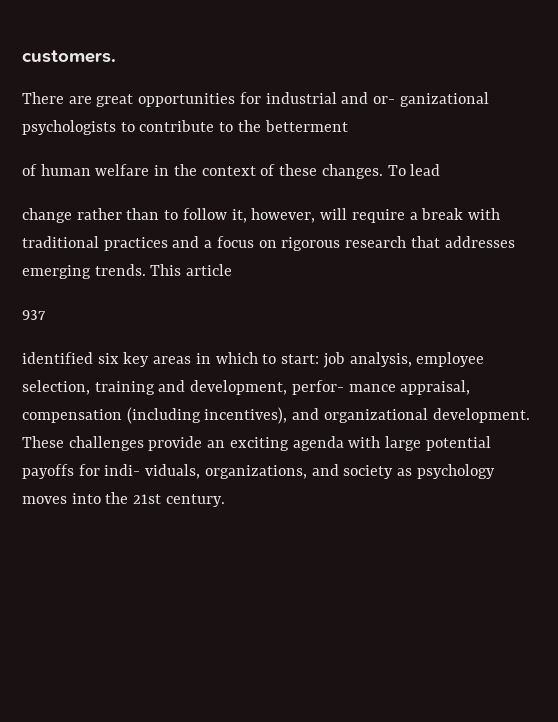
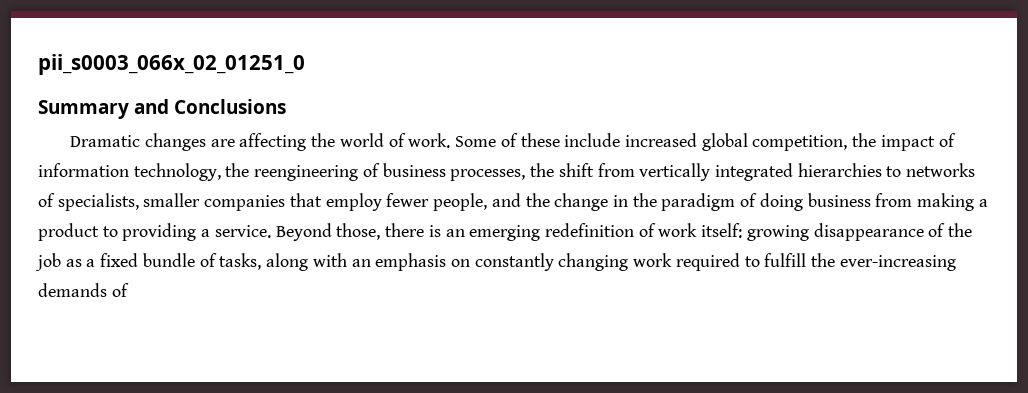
[22,50,116,63] [22,92,489,107] [22,120,348,135] [22,164,441,179] [22,208,500,223] [22,236,515,251] [22,264,233,279] [22,310,46,320] [22,352,485,368] [22,380,471,395] [22,407,530,424] [22,436,491,451] [22,464,495,479] [22,492,225,507] customers. // There are great opportunities for industrial and or- ganizational psychologists to contribute to the betterment // of human welfare in the context of these changes. To lead // change rather than to follow it, however, will require a break with traditional practices and a focus on rigorous research that addresses emerging trends. This article // 937 // identified six key areas in which to start: job analysis, employee selection, training and development, perfor- mance appraisal, compensation (including incentives), and organizational development. These challenges provide an exciting agenda with large potential payoffs for indi- viduals, organizations, and society as psychology moves into the 21st century. -> [38,54,305,75] [38,99,287,119] [70,133,956,151] [38,163,976,181] [38,193,988,211] [38,223,973,241] [35,253,956,271] [38,283,129,297] pii_s0003_066x_02_01251_0 // Summary and Conclusions // Dramatic changes are affecting the world of work. Some of these include increased global competition, the impact of information technology, the reengineering of business processes, the shift from vertically integrated hierarchies to networks of specialists, smaller companies that employ fewer people, and the change in the paradigm of doing business from making a product to providing a service. Beyond those, there is an emerging redefinition of work itself: growing disappearance of the job as a fixed bundle of tasks, along with an emphasis on constantly changing work required to fulfill the ever-increasing demands of

